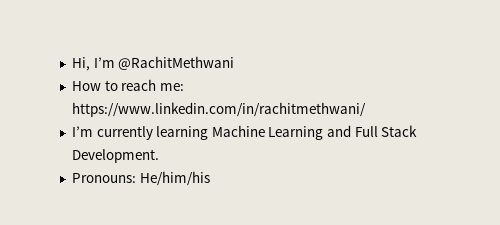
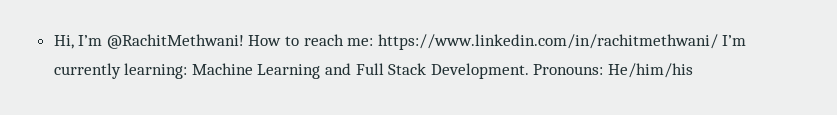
[118,56,235,70] @RachitMethwani // -> [106,34,244,49] @RachitMethwani!
(366, 109) // -> (718, 42) none
[156,126,209,140] learning -> [124,63,188,79] learning:
(159, 156) // -> (529, 71) none

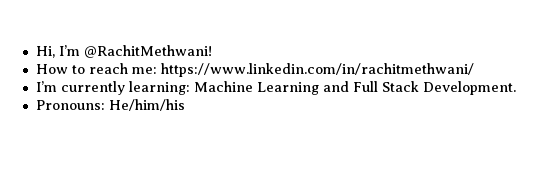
(244, 41) none -> (212, 51) //
(718, 42) none -> (474, 70) //
(529, 71) none -> (516, 88) //

